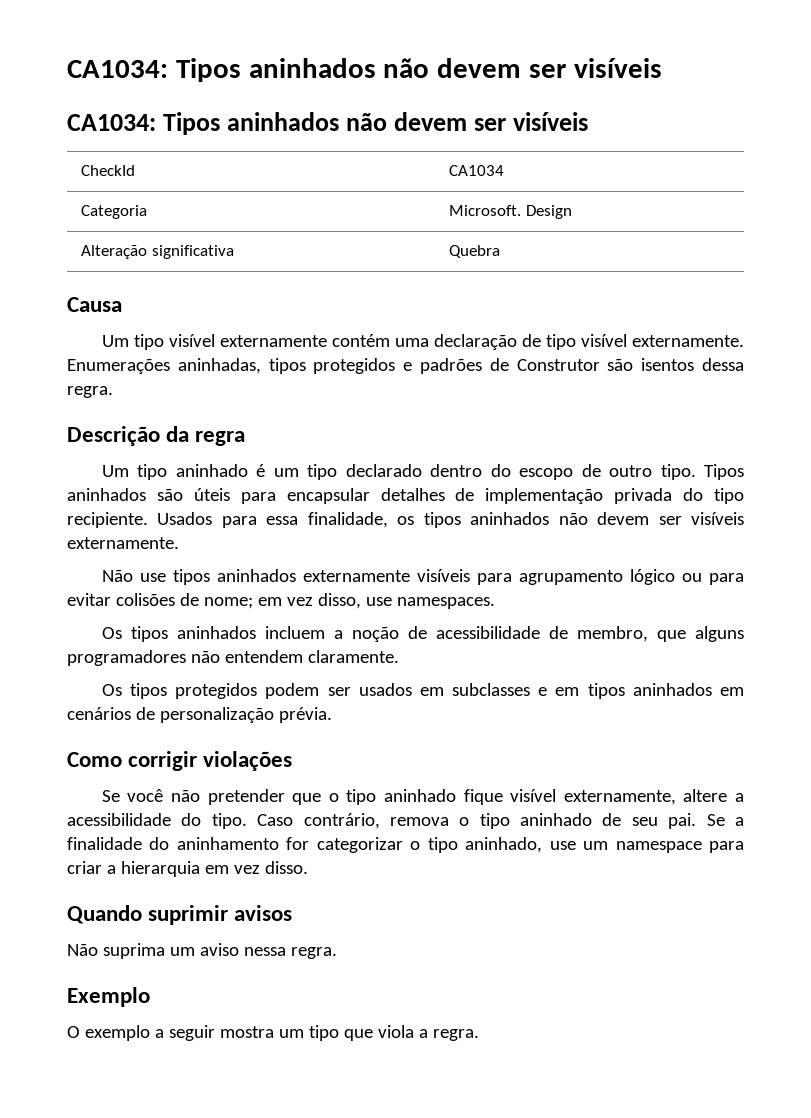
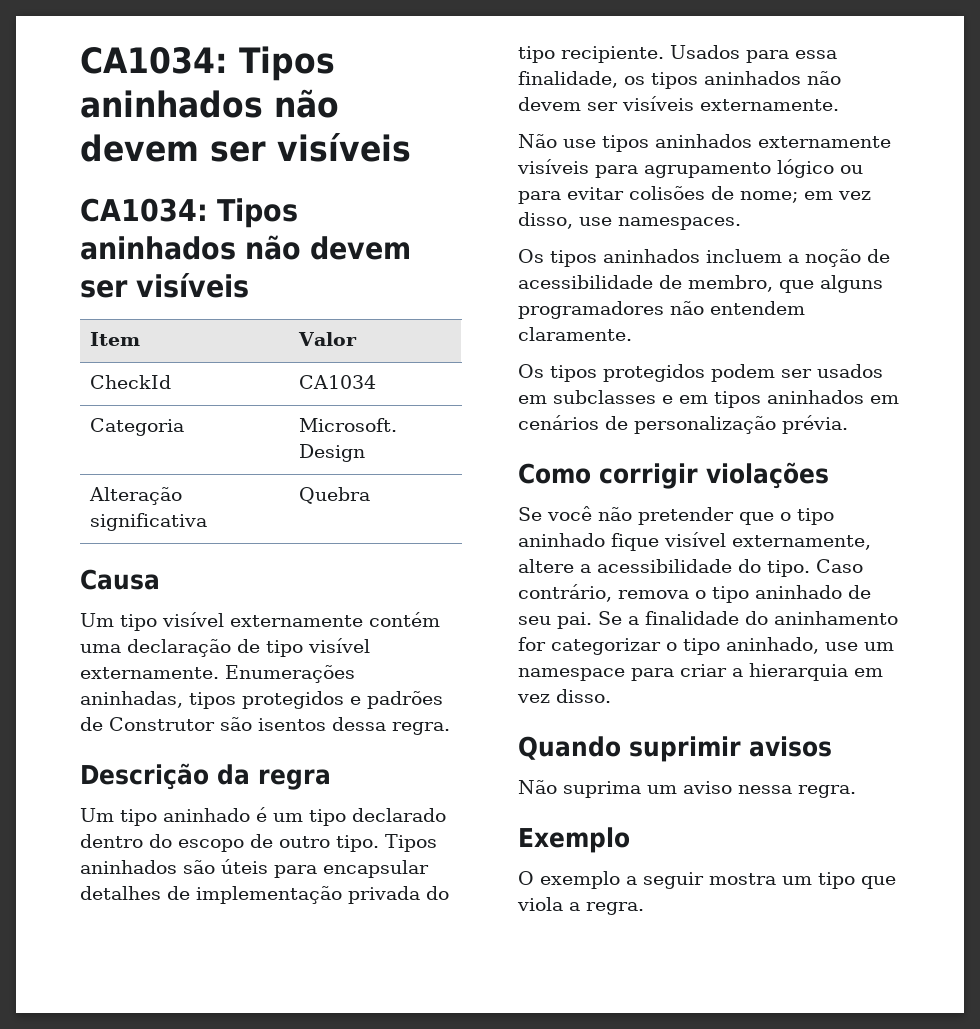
(589, 121) none -> [89,332,140,346] [297,332,357,346] // Item | Valor

